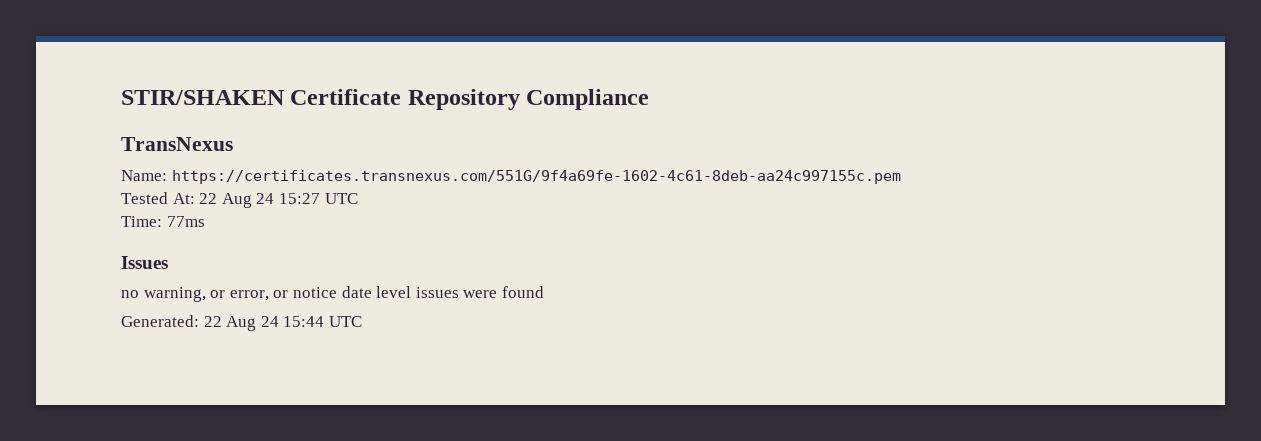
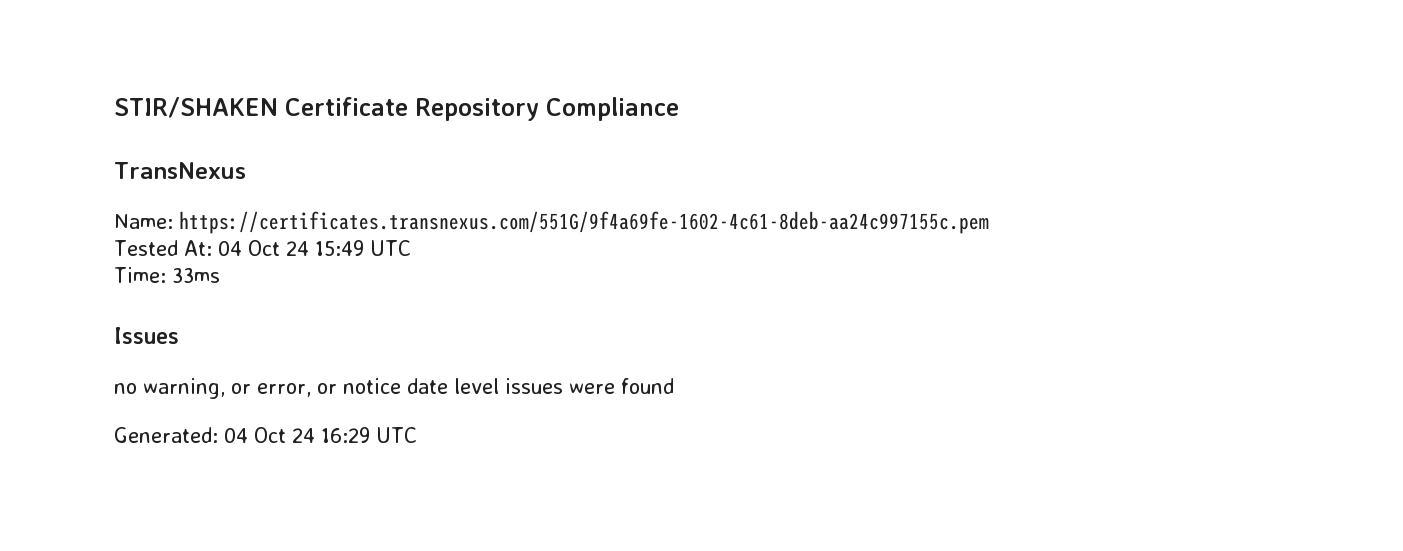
[199,193,320,208] 22 Aug 24 15:27 -> [217,240,364,256] 04 Oct 24 15:49
[166,216,205,227] 77ms -> [172,268,220,283] 33ms
[203,316,325,331] 22 Aug 24 15:44 -> [224,427,370,443] 04 Oct 24 16:29

